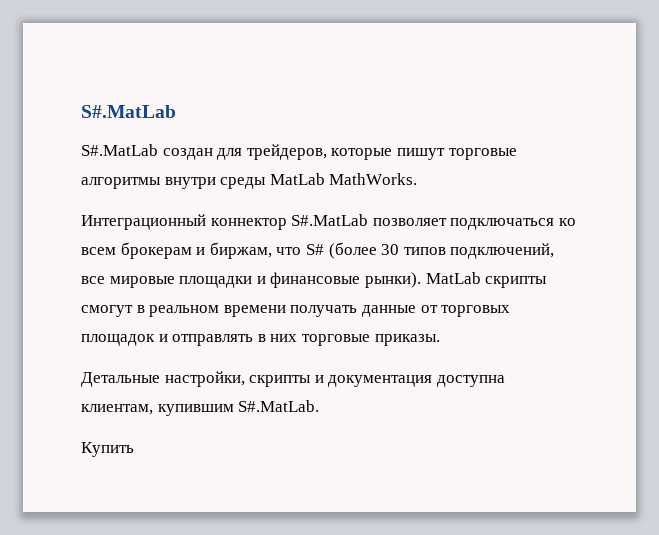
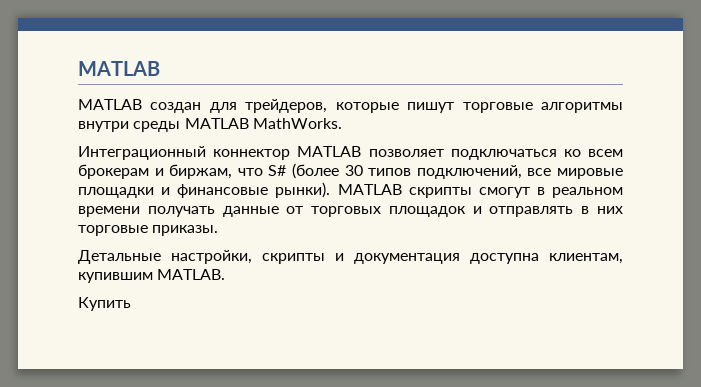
[81,105,176,118] [81,144,158,156] S#.MatLab // S#.MatLab -> [78,61,160,76] [78,99,142,110] MATLAB // MATLAB
[269,173,325,185] MatLab -> [184,118,249,129] MATLAB
[291,214,369,226] S#.MatLab -> [297,146,362,157] MATLAB
[425,272,481,284] MatLab -> [337,184,402,195] MATLAB
[238,400,320,412] S#.MatLab. -> [157,269,226,280] MATLAB.

